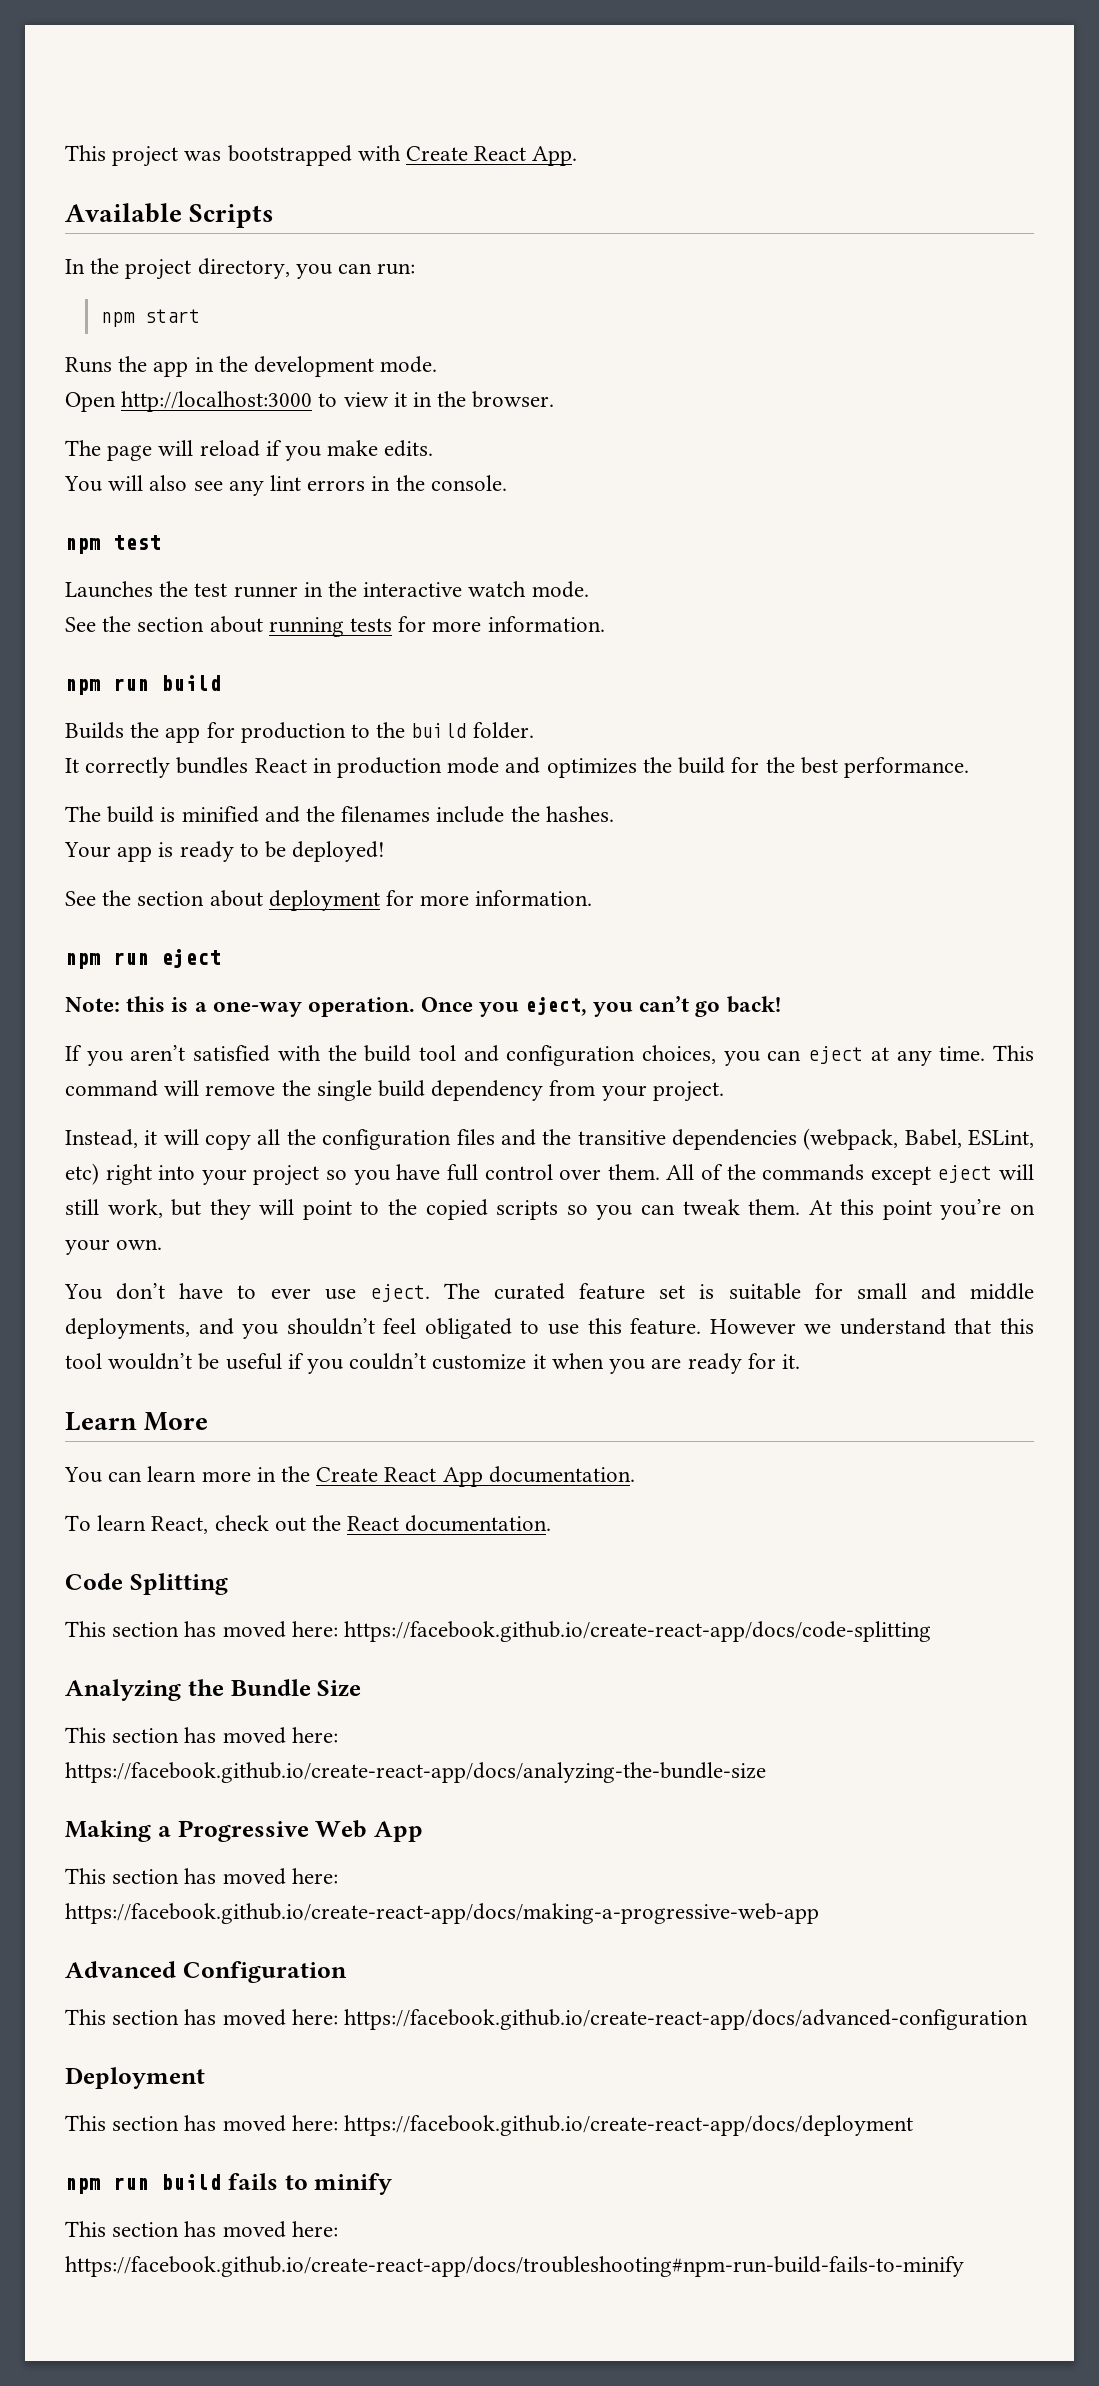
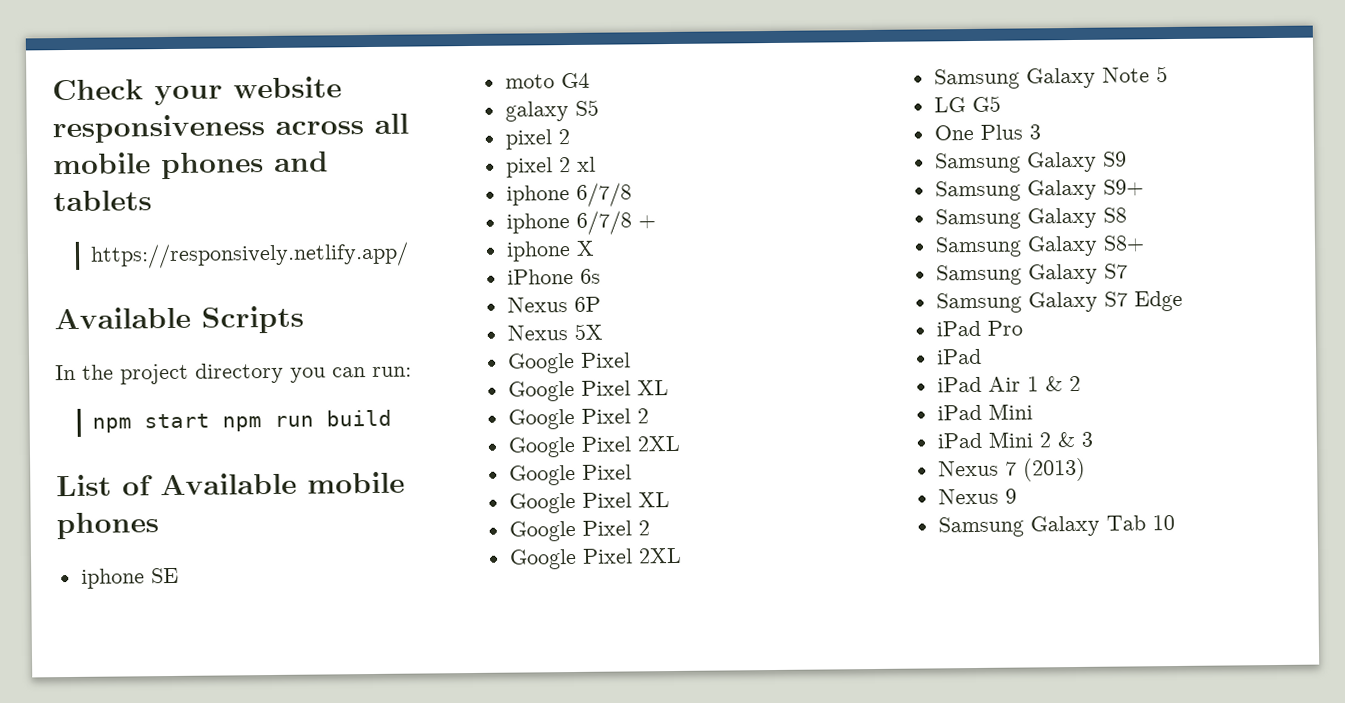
[65,145,578,167] This project was bootstrapped with Create React App. -> [52,76,342,106] [52,113,409,144] [52,151,329,180] [53,190,152,212] [90,241,410,269] Check your website responsiveness across all mobile phones and tablets // https://responsively.netlify.app/
[197,258,290,279] directory, -> [195,362,284,384] directory
[65,356,438,377] [65,391,555,412] [65,440,434,461] [64,475,507,496] [65,535,161,554] [65,581,589,598] [65,616,605,637] [65,675,221,695] [65,722,534,743] [65,757,969,778] [65,806,614,823] [64,841,386,862] [65,890,593,911] [65,949,221,969] [65,996,781,1017] [65,1045,1035,1066] [65,1080,724,1102] [65,1128,1034,1150] [65,1163,1034,1186] [65,1199,1035,1220] [65,1239,163,1255] [64,1283,1034,1302] [65,1318,1034,1339] [65,1353,800,1374] [65,1412,209,1431] [64,1466,635,1487] [65,1515,552,1534] [65,1573,228,1595] [65,1621,932,1642] [65,1679,362,1701] [65,1727,338,1744] [65,1762,766,1783] [65,1820,423,1842] [65,1868,338,1885] [65,1903,819,1924] [65,1961,347,1983] [65,2009,1029,2030] [65,2067,205,2089] [65,2115,914,2136] [65,2173,393,2195] [65,2221,338,2238] [65,2256,964,2277] // Runs the app in the development mode. // Open http://localhost:3000 to view it in the browser. // The page will reload if you make edits. // You will also see any lint errors in the console. // npm test // Launches the test runner in the interactive watch mode. // See the section about running tests for more information. // npm run build // Builds the app for production to the build folder. // It correctly bundles React in production mode and optimizes the build for the best performance. // The build is minified and the filenames include the hashes. // Your app is ready to be deployed! // See the section about deployment for more information. // npm run eject // Note: this is a one-way operation. Once you eject, you can’t go back! // If you aren’t satisfied with the build tool and configuration choices, you can eject at any time. This command will remove the single build dependency from your project. // Instead, it will copy all the configuration files and the transitive dependencies (webpack, Babel, ESLint, etc) right into your project so you have full control over them. All of the commands except eject will still work, but they will point to the copied scripts so you can tweak them. At this point you’re on your own. // You don’t have to ever use eject. The curated feature set is suitable for small and middle deployments, and you shouldn’t feel obligated to use this feature. However we understand that this tool wouldn’t be useful if you couldn’t customize it when you are ready for it. // Learn More // You can learn more in the Create React App documentation. // To learn React, check out the React documentation. // Code Splitting // This section has moved here: https://facebook.github.io/create-react-app/docs/code-splitting // Analyzing the Bundle Size // This section has moved here: https://facebook.github.io/create-react-app/docs/analyzing-the-bundle-size // Making a Progressive Web App // This section has moved here: https://facebook.github.io/create-react-app/docs/making-a-progressive-web-app // Advanced Configuration // This section has moved here: https://facebook.github.io/create-react-app/docs/advanced-configuration // Deployment // This section has moved here: https://facebook.github.io/create-react-app/docs/deployment // npm run build fails to minify // This section has moved here: https://facebook.github.io/create-react-app/docs/troubleshooting#npm-run-build-fails-to-minify -> [222,409,393,432] [56,471,405,497] [56,512,159,540] [80,567,179,589] [504,72,590,89] [504,99,599,122] [504,129,570,150] [505,156,596,178] [505,182,632,207] [505,210,656,235] [505,240,595,262] [506,268,601,285] [506,296,601,313] [506,323,603,341] [507,352,631,374] [507,380,669,402] [507,408,649,430] [507,435,680,458] [508,464,632,486] [508,492,670,514] [508,520,650,542] [508,547,682,570] [933,66,1168,90] [933,95,1001,113] [933,124,1041,141] [934,151,1127,174] [934,179,1144,202] [934,207,1127,230] [934,235,1145,258] [935,263,1128,286] [935,290,1183,314] [935,320,1023,337] [935,348,982,365] [936,375,1081,393] [936,403,1033,421] [936,431,1093,449] [937,457,1086,482] [937,488,1017,505] [937,515,1175,538] npm run build // List of Available mobile phones // iphone SE // moto G4 // galaxy S5 // pixel 2 // pixel 2 xl // iphone 6/7/8 // iphone 6/7/8 + // iphone X // iPhone 6s // Nexus 6P // Nexus 5X // Google Pixel // Google Pixel XL // Google Pixel 2 // Google Pixel 2XL // Google Pixel // Google Pixel XL // Google Pixel 2 // Google Pixel 2XL // Samsung Galaxy Note 5 // LG G5 // One Plus 3 // Samsung Galaxy S9 // Samsung Galaxy S9+ // Samsung Galaxy S8 // Samsung Galaxy S8+ // Samsung Galaxy S7 // Samsung Galaxy S7 Edge // iPad Pro // iPad // iPad Air 1 & 2 // iPad Mini // iPad Mini 2 & 3 // Nexus 7 (2013) // Nexus 9 // Samsung Galaxy Tab 10

